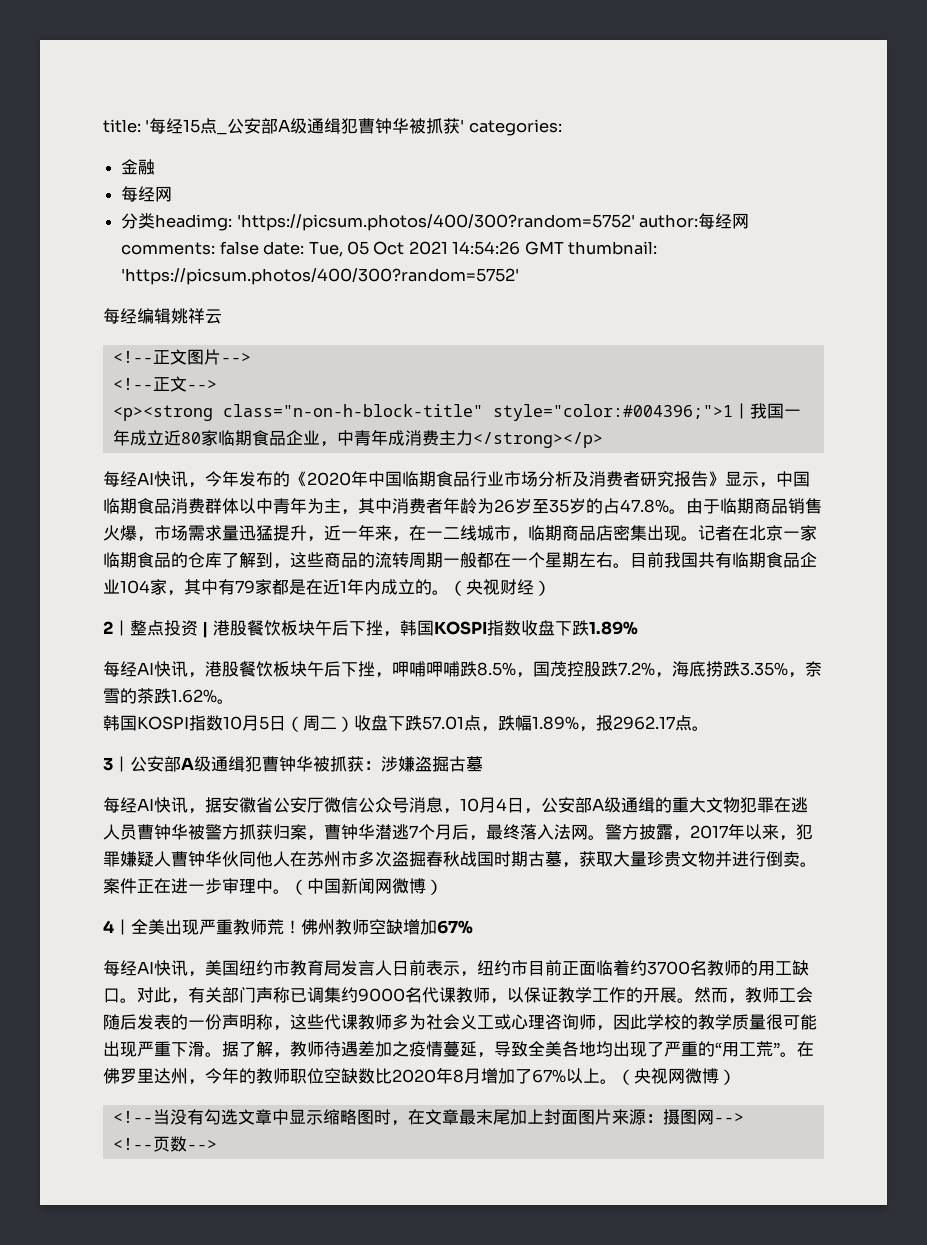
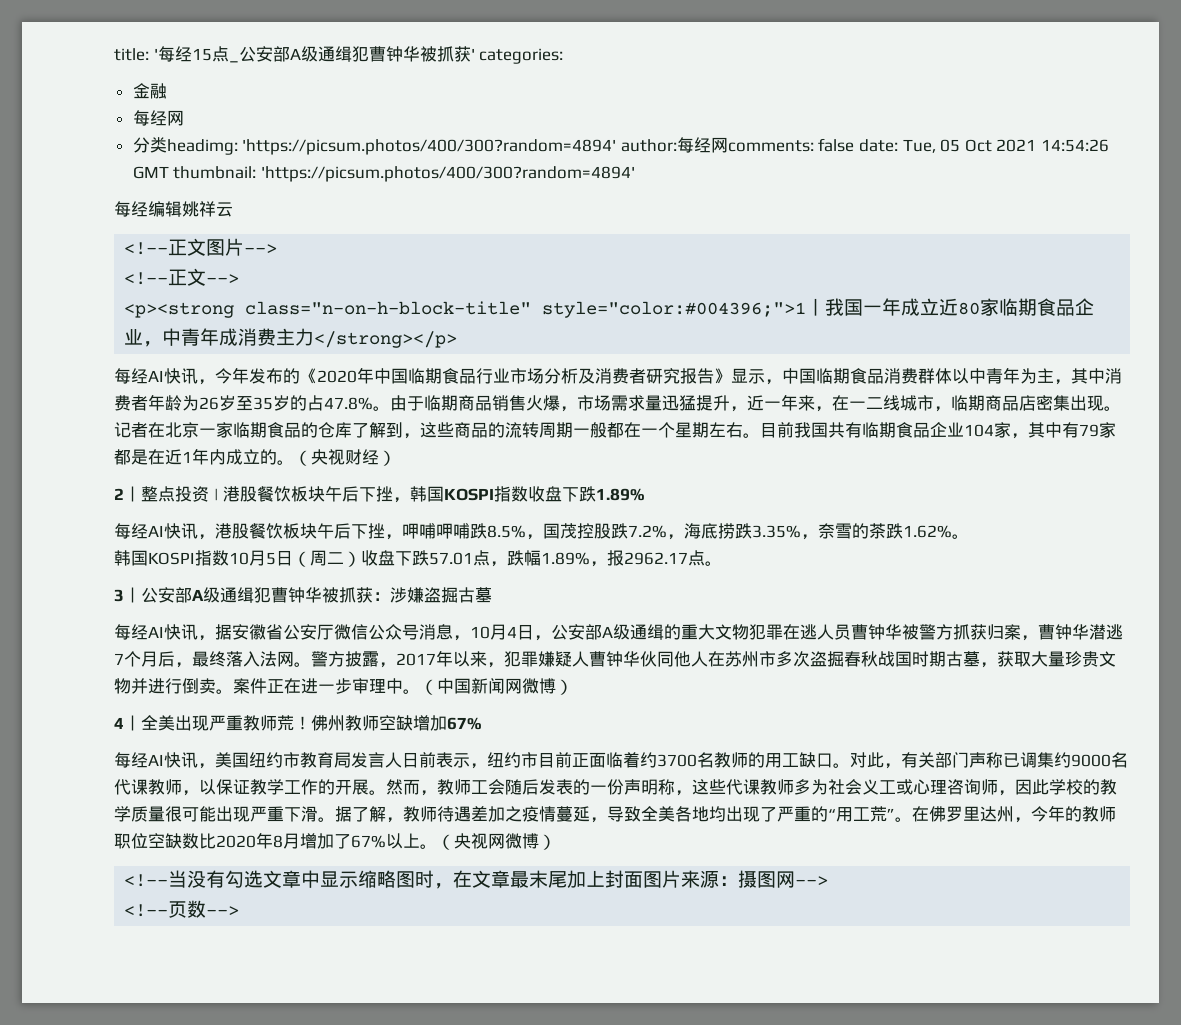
[236,214,635,231] 'https://picsum.photos/400/300?random=5752' -> [242,139,617,155] 'https://picsum.photos/400/300?random=4894'
[121,268,520,285] 'https://picsum.photos/400/300?random=5752' -> [260,166,635,182] 'https://picsum.photos/400/300?random=4894'

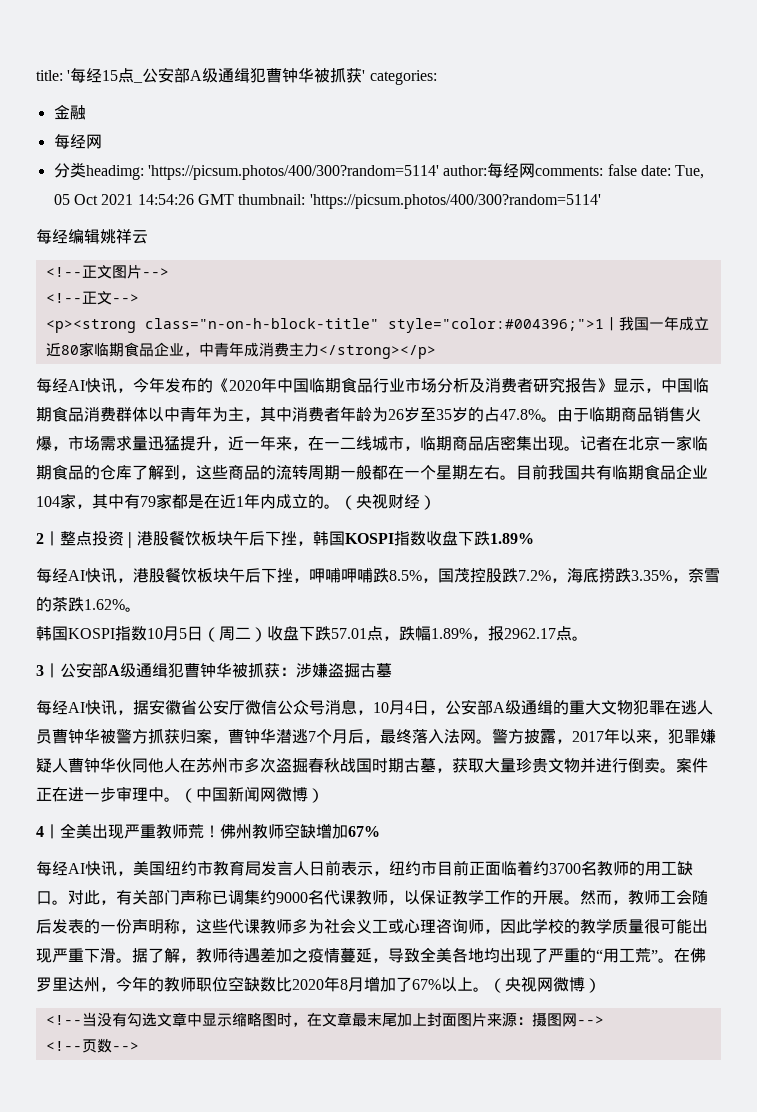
[242,139,617,155] 'https://picsum.photos/400/300?random=4894' -> [147,165,439,180] 'https://picsum.photos/400/300?random=5114'
[260,166,635,182] 'https://picsum.photos/400/300?random=4894' -> [309,194,601,209] 'https://picsum.photos/400/300?random=5114'

